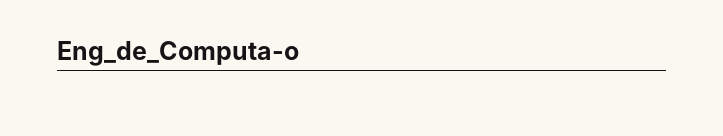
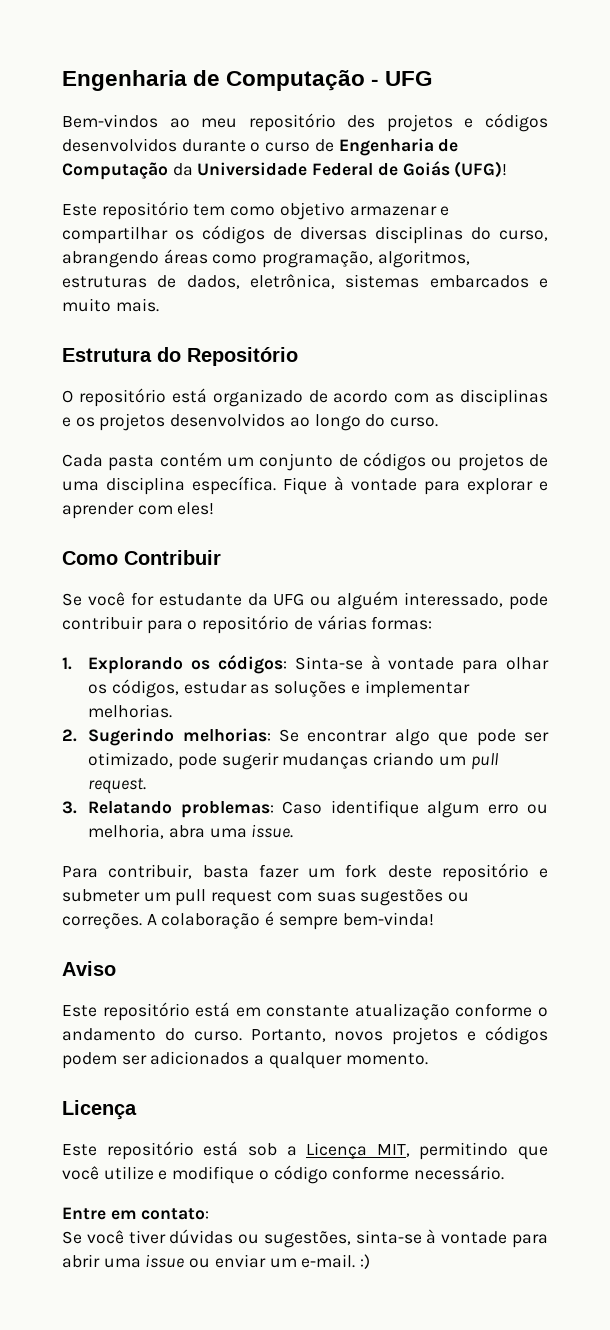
[57,41,299,66] Eng_de_Computa-o -> [62,70,434,91] [62,113,548,132] [62,138,459,156] [62,161,508,180] [62,201,450,220] [62,225,548,244] [62,249,470,268] [62,274,548,289] [62,298,159,312] [62,347,298,366] [62,388,548,407] [62,413,439,431] [62,452,548,471] [62,476,548,495] [62,502,215,519] [62,550,221,565] [62,591,549,610] [62,615,433,634] [62,655,549,674] [88,679,470,698] [88,704,173,718] [62,728,549,746] [88,752,498,770] [88,778,147,794] [62,800,548,818] [88,824,294,839] [62,863,548,882] [62,889,470,906] [62,911,434,930] [62,961,116,976] [62,1002,548,1021] [62,1026,548,1045] [62,1051,428,1069] [62,1100,137,1120] [62,1141,548,1160] [62,1165,505,1184] [62,1207,210,1220] [62,1229,548,1248] [62,1254,371,1269] Engenharia de Computação - UFG // Bem-vindos ao meu repositório des projetos e códigos desenvolvidos durante o curso de Engenharia de Computação da Universidade Federal de Goiás (UFG)! // Este repositório tem como objetivo armazenar e compartilhar os códigos de diversas disciplinas do curso, abrangendo áreas como programação, algoritmos, estruturas de dados, eletrônica, sistemas embarcados e muito mais. // Estrutura do Repositório // O repositório está organizado de acordo com as disciplinas e os projetos desenvolvidos ao longo do curso. // Cada pasta contém um conjunto de códigos ou projetos de uma disciplina específica. Fique à vontade para explorar e aprender com eles! // Como Contribuir // Se você for estudante da UFG ou alguém interessado, pode contribuir para o repositório de várias formas: // 1. Explorando os códigos: Sinta-se à vontade para olhar os códigos, estudar as soluções e implementar melhorias. // 2. Sugerindo melhorias: Se encontrar algo que pode ser otimizado, pode sugerir mudanças criando um pull request. // 3. Relatando problemas: Caso identifique algum erro ou melhoria, abra uma issue. // Para contribuir, basta fazer um fork deste repositório e submeter um pull request com suas sugestões ou correções. A colaboração é sempre bem-vinda! // Aviso // Este repositório está em constante atualização conforme o andamento do curso. Portanto, novos projetos e códigos podem ser adicionados a qualquer momento. // Licença // Este repositório está sob a Licença MIT, permitindo que você utilize e modifique o código conforme necessário. // Entre em contato: // Se você tiver dúvidas ou sugestões, sinta-se à vontade para abrir uma issue ou enviar um e-mail. :)

